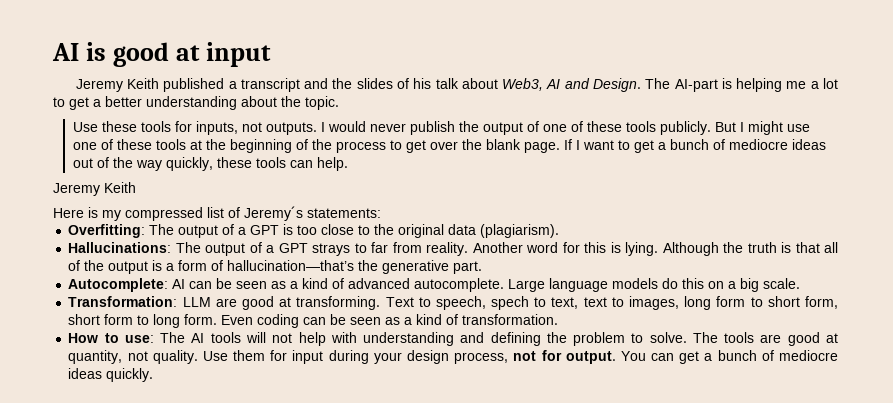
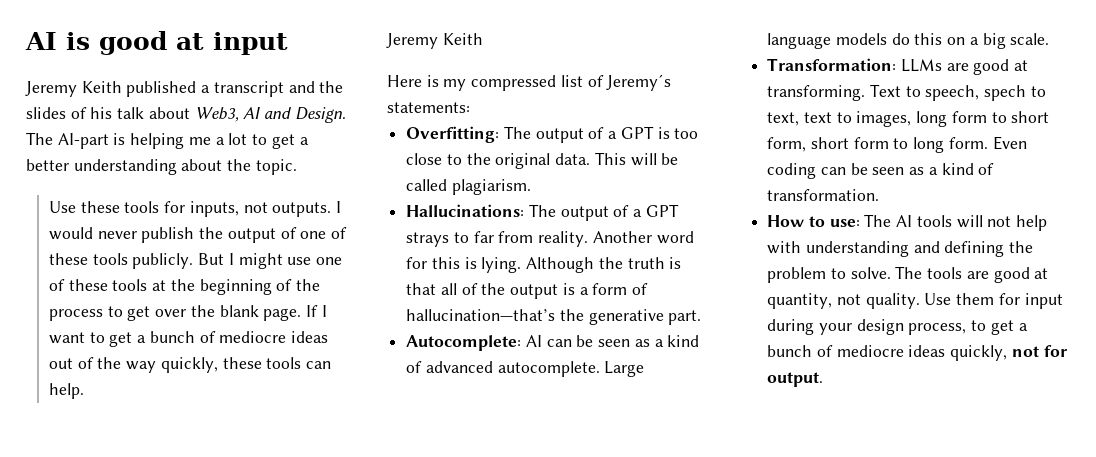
[448,224,560,238] data (plagiarism). -> [555,152,679,166] [406,179,531,195] data. This will be called plagiarism.
[182,297,211,307] LLM -> [900,59,942,72] LLMs
[513,350,838,364] [68,368,154,382] not for output. You can get a bunch of mediocre ideas quickly. -> [971,320,1028,335] [767,345,1068,361] [767,372,824,387] to get a bunch of mediocre ideas quickly, not for output.

